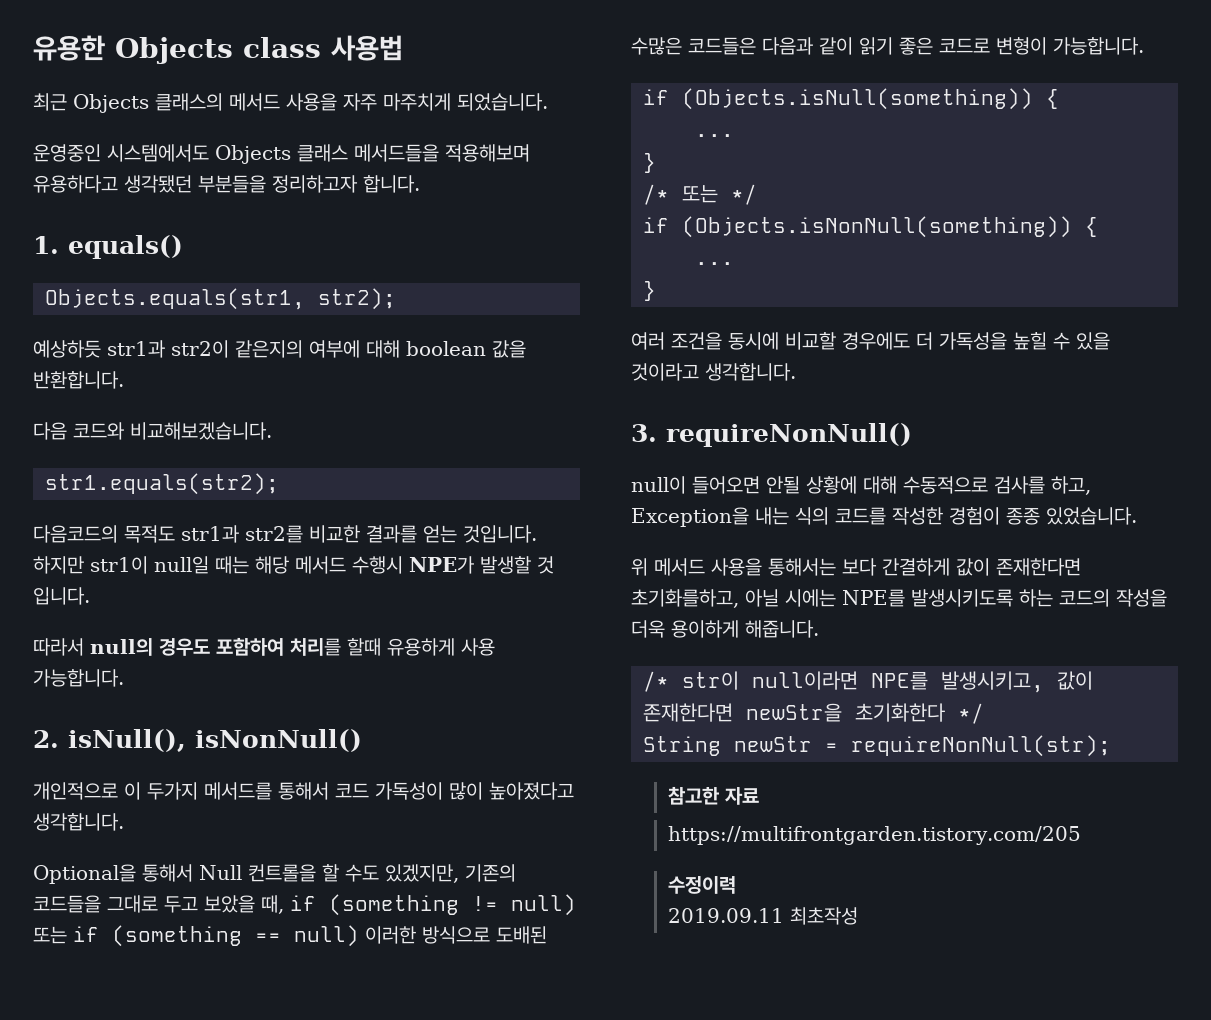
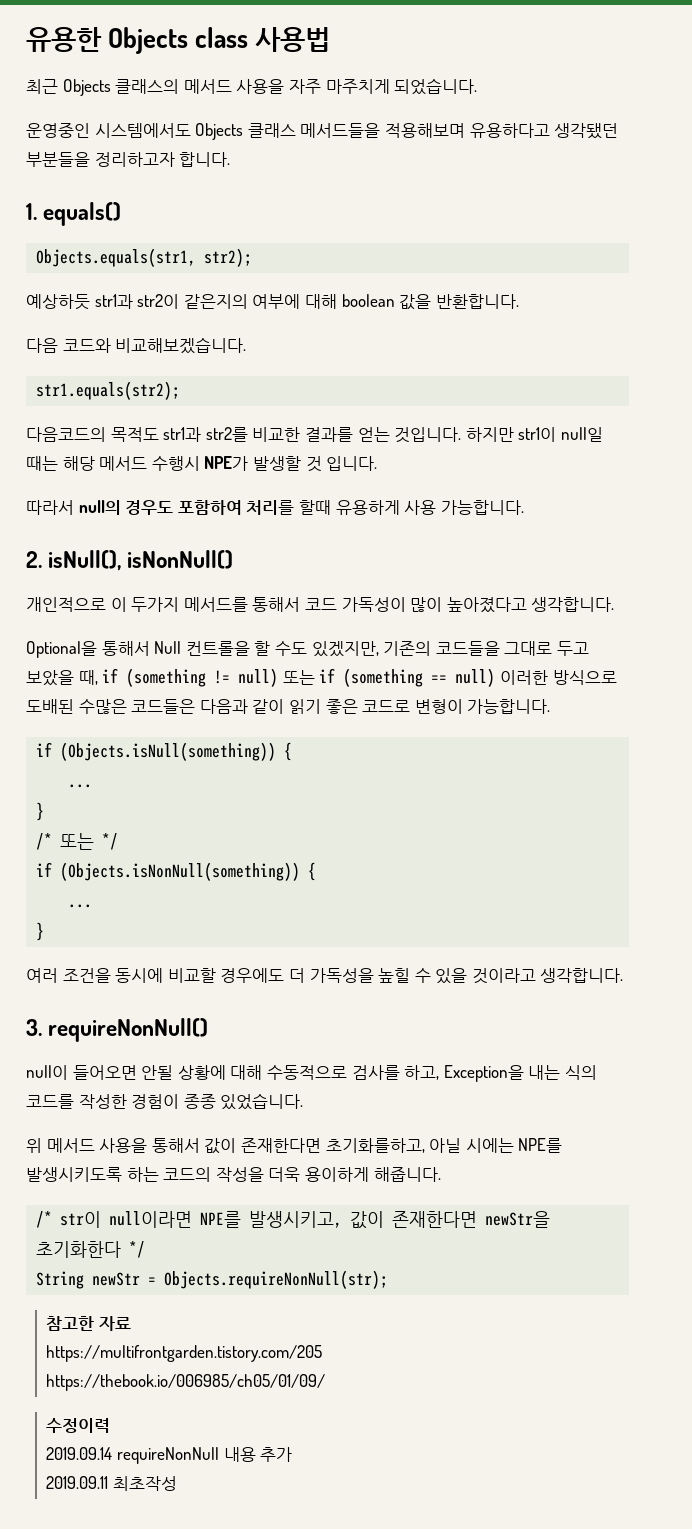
[768,558,950,576] 통해서는 보다 간결하게 -> [151,1138,200,1153] 통해서
[851,735,1111,757] requireNonNull(str); -> [164,1270,389,1289] Objects.requireNonNull(str);
(1081, 835) none -> [46,1374,326,1391] // https://thebook.io/006985/ch05/01/09/
(736, 885) none -> [46,1447,293,1464] // 2019.09.14 requireNonNull 내용 추가

